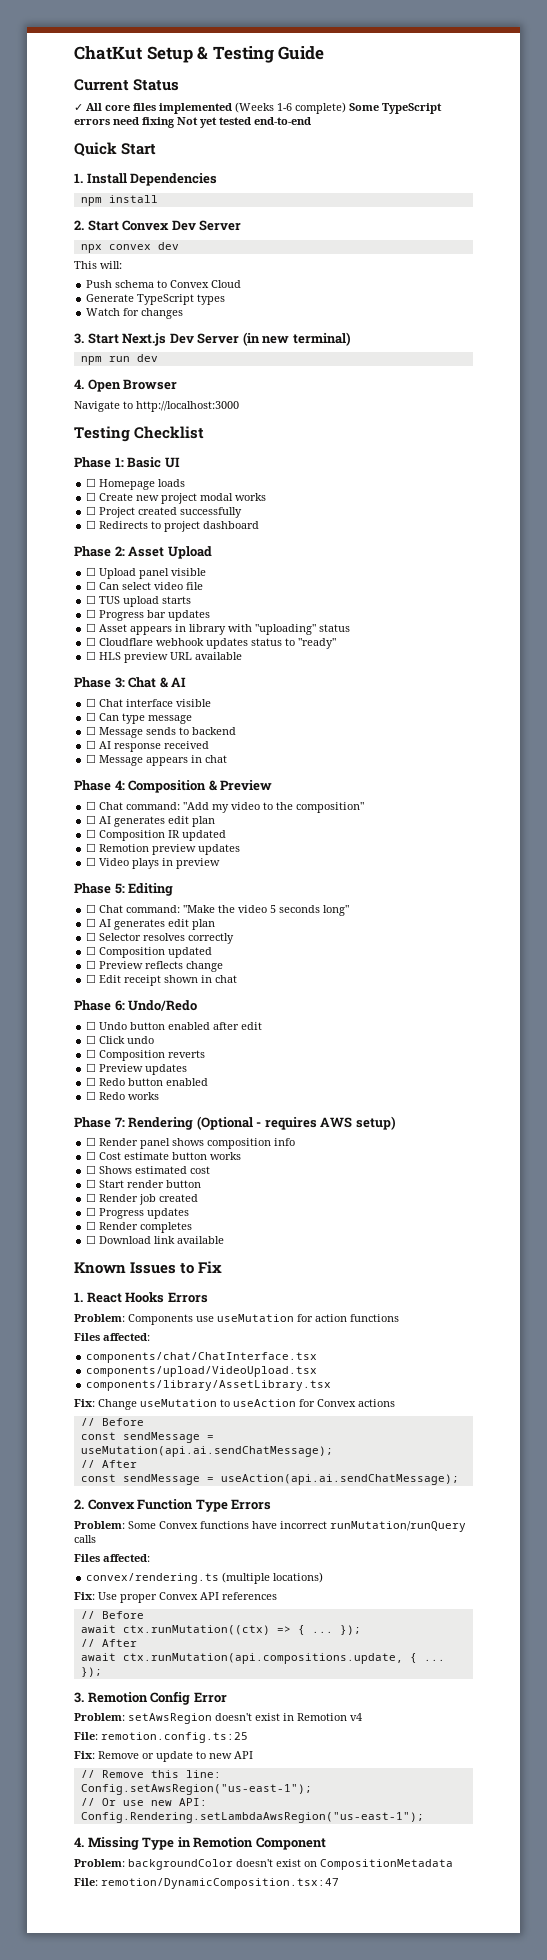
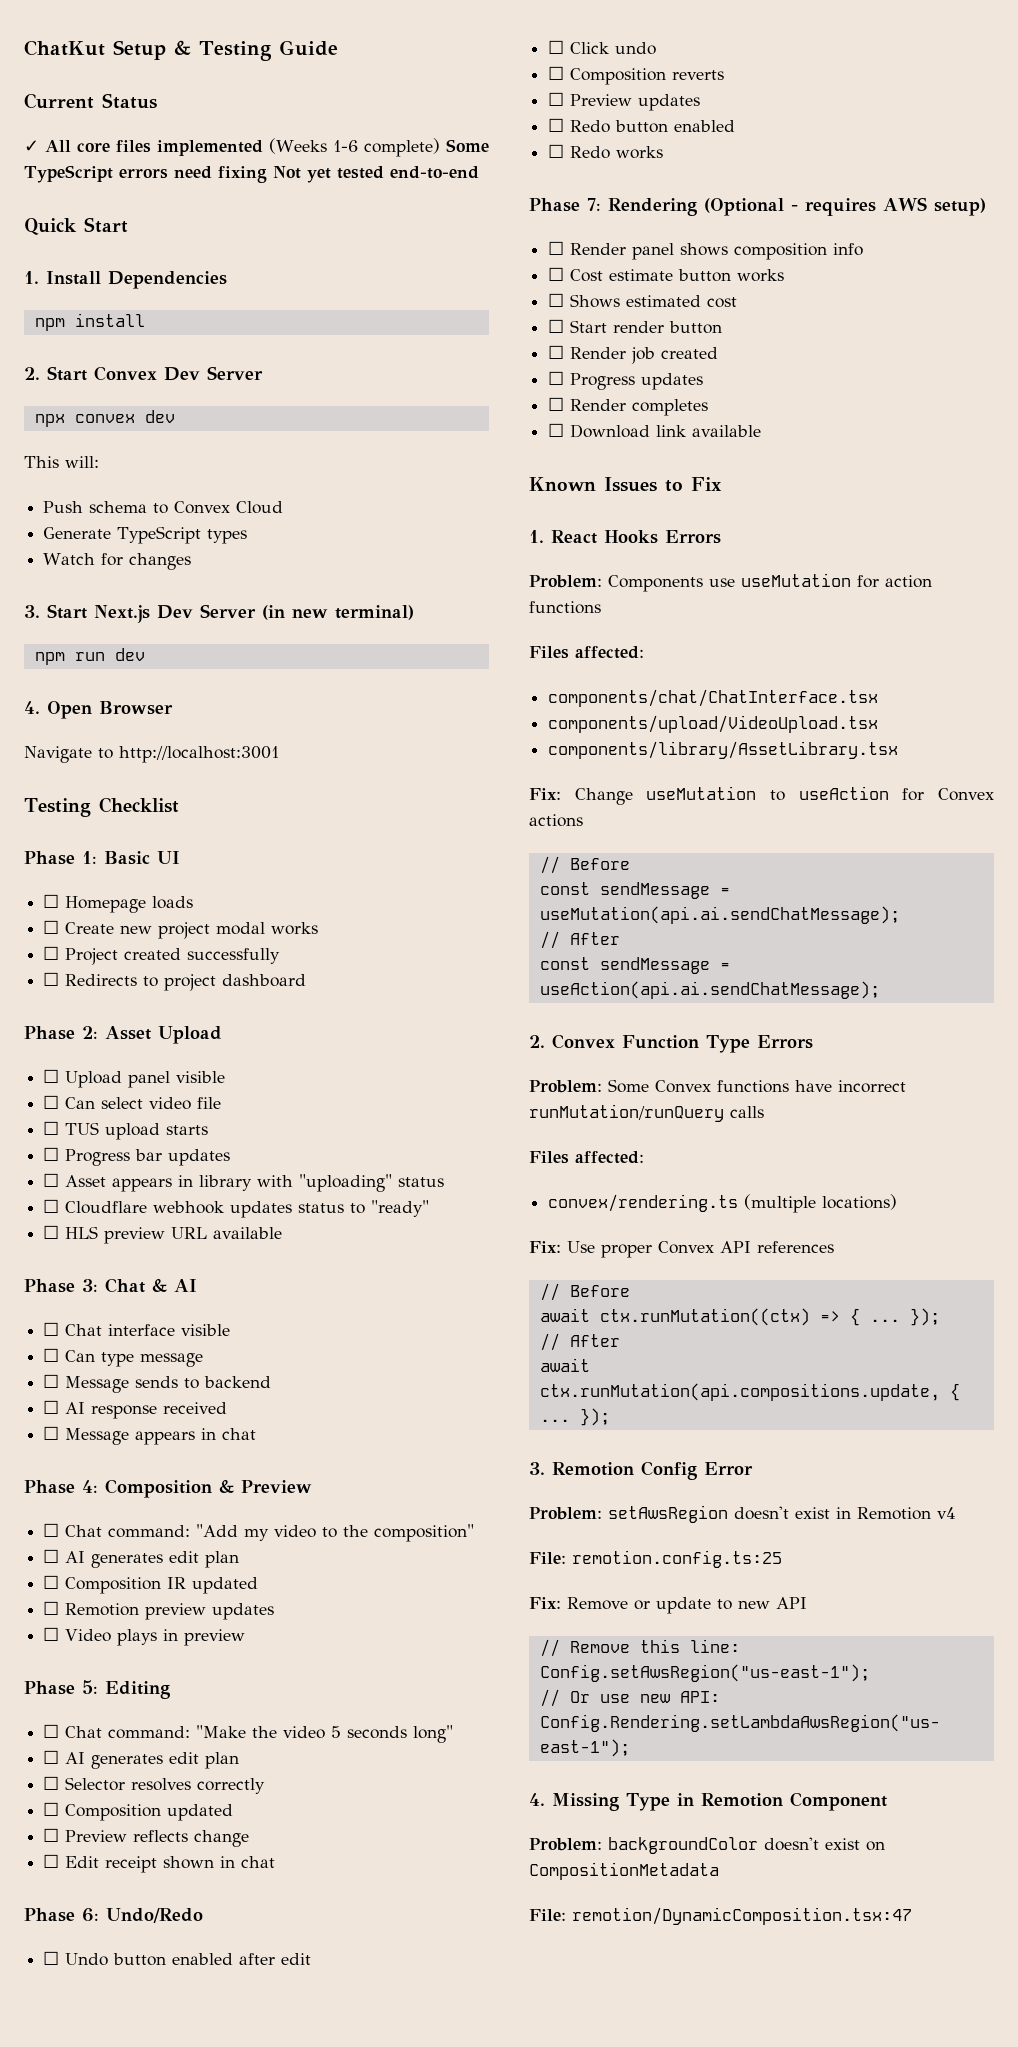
[136,401,239,412] http://localhost:3000 -> [119,746,279,763] http://localhost:3001

